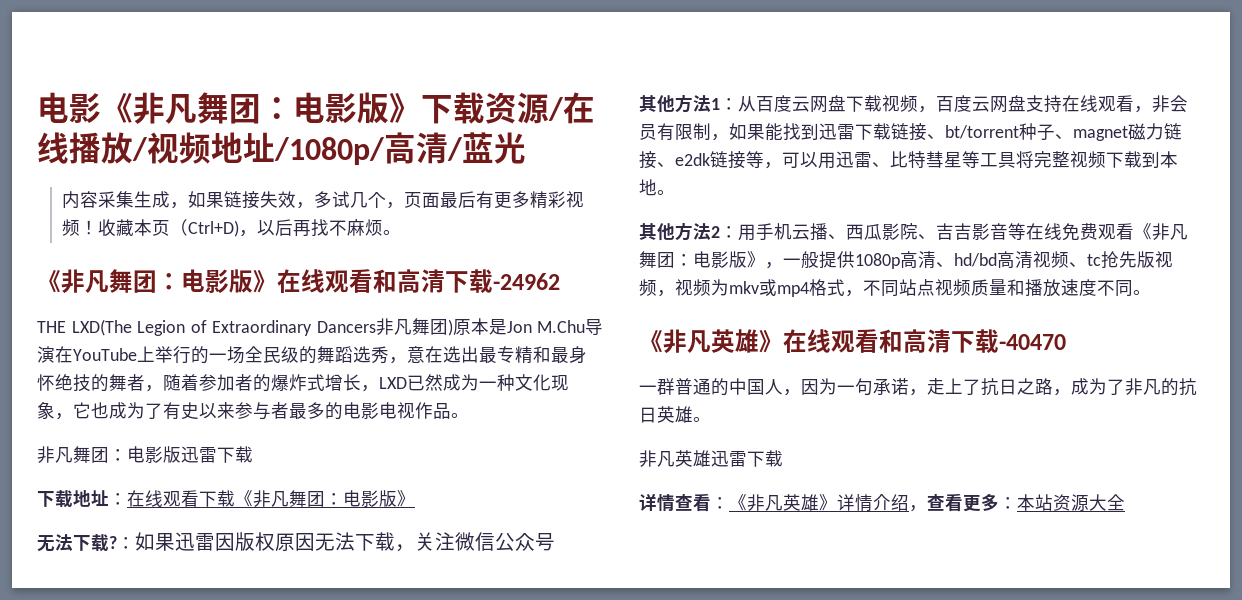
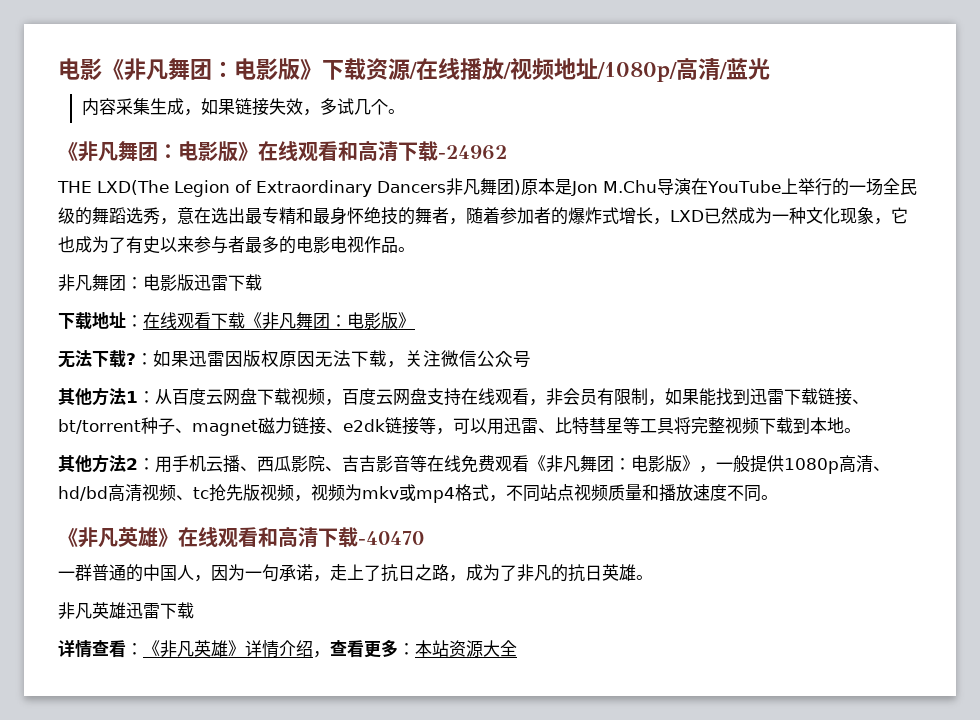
[386,191,585,209] [62,219,384,237] ，页面最后有更多精彩视频！收藏本页（Ctrl+D)，以后再找不麻烦 -> (388, 107) none

